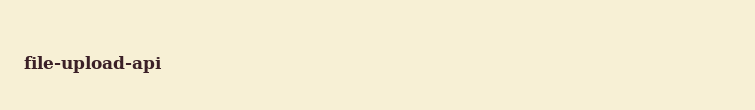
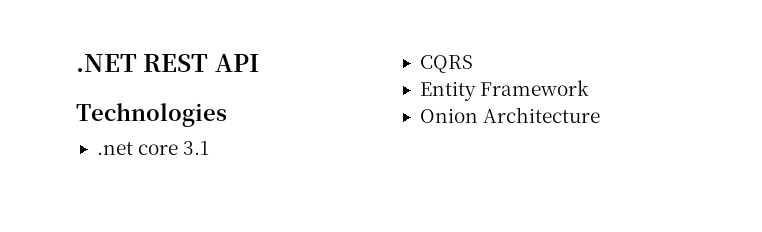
[24,56,162,73] file-upload-api -> [76,54,259,72] [76,103,227,127] [96,141,210,155] [419,55,473,73] [419,80,590,101] [419,107,601,123] .NET REST API // Technologies // .net core 3.1 // CQRS // Entity Framework // Onion Architecture

